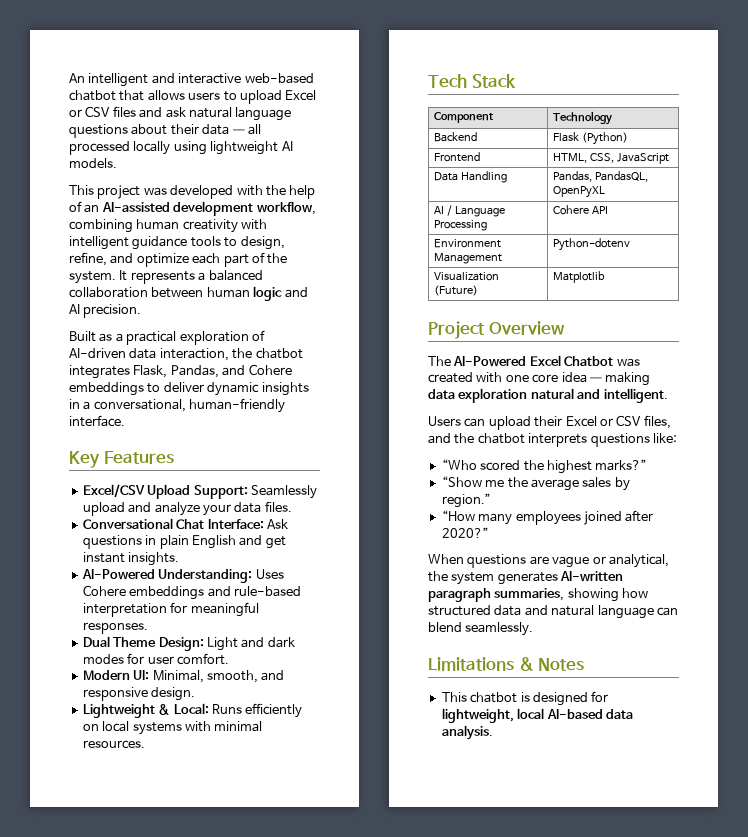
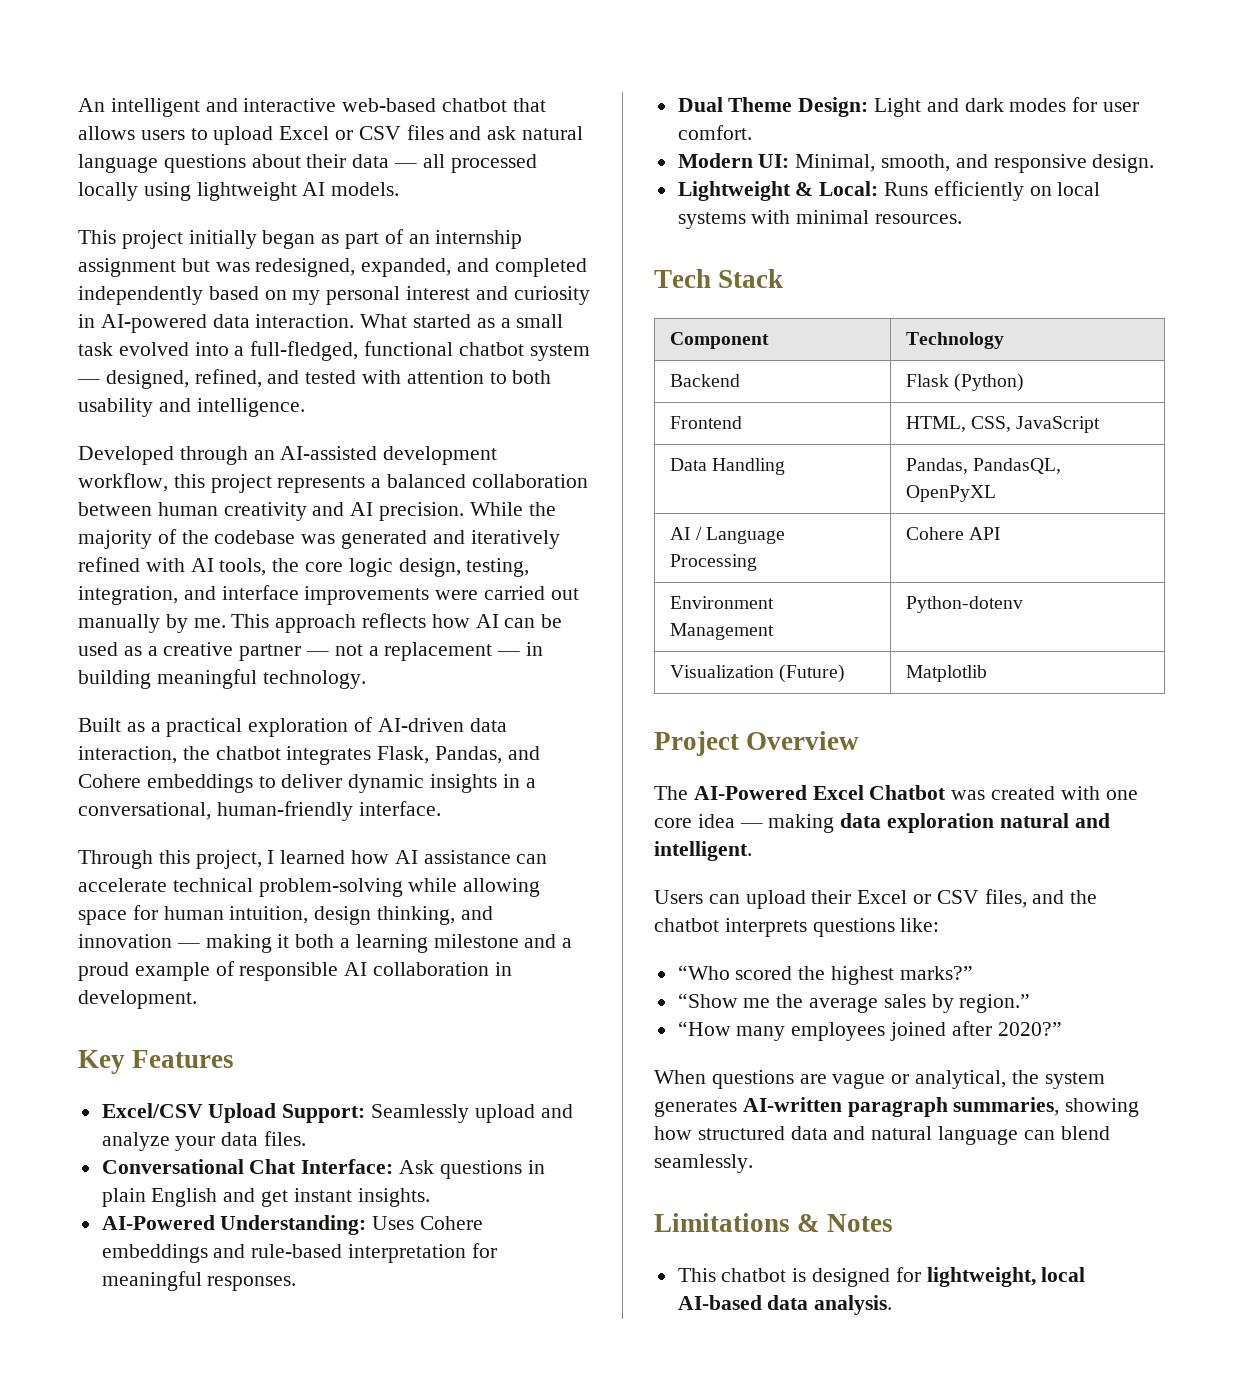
[143,185,316,199] [69,201,316,216] [69,219,268,233] [69,236,285,250] [69,252,288,267] [69,270,128,284] was developed with the help of an AI-assisted development workflow, combining human creativity with intelligent guidance tools to design, refine, and optimize each part of the system. It -> [188,229,523,249] [78,258,587,277] [78,286,590,305] [78,314,564,333] [78,341,590,361] [77,369,552,389] [78,398,305,417] [78,446,498,465] [78,473,272,493] initially began as part of an internship assignment but was redesigned, expanded, and completed independently based on my personal interest and curiosity in AI-powered data interaction. What started as a small task evolved into a full-fledged, functional chatbot system — designed, refined, and tested with attention to both usability and intelligence. // Developed through an AI-assisted development workflow, this project
[253,286,283,301] logic -> [223,502,307,521] creativity
(142, 311) none -> [469,502,556,516] [78,529,560,549] [78,557,530,577] [78,585,579,605] [78,613,563,633] [78,642,544,661] [78,669,366,689] While the majority of the codebase was generated and iteratively refined with AI tools, the core logic design, testing, integration, and interface improvements were carried out manually by me. This approach reflects how AI can be used as a creative partner — not a replacement — in building meaningful technology.
(125, 421) none -> [78,850,548,869] [78,878,541,897] [78,905,493,925] [78,934,573,953] [78,961,512,981] [78,990,197,1009] // Through this project, I learned how AI assistance can accelerate technical problem-solving while allowing space for human intuition, design thinking, and innovation — making it both a learning milestone and a proud example of responsible AI collaboration in development.

